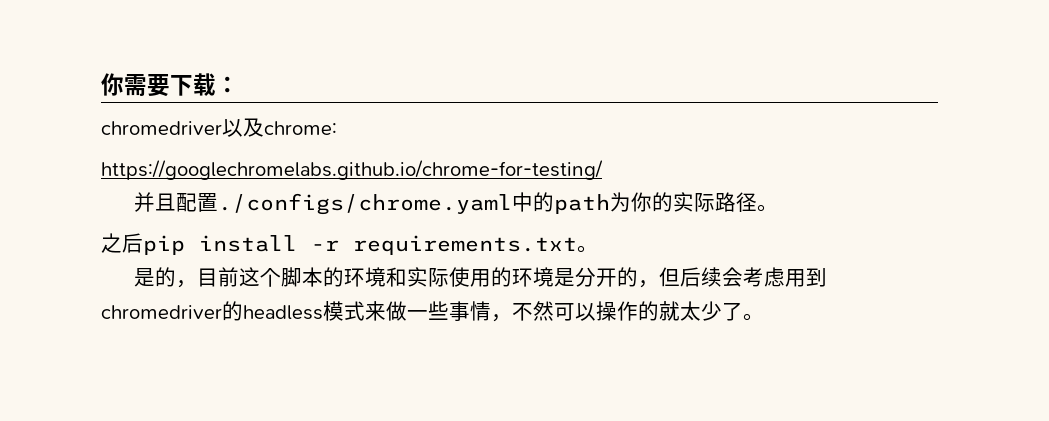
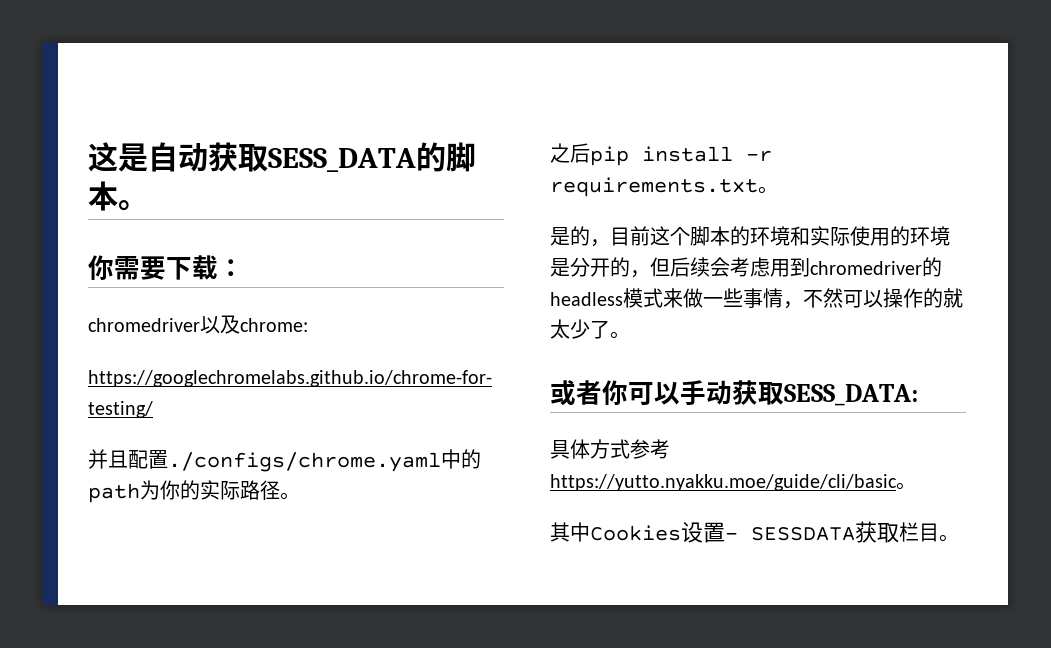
(101, 84) none -> [88,142,476,172] [88,181,148,211] 这是自动获取SESS_DATA的脚本。 //
(764, 317) none -> [550,380,918,406] [550,439,670,459] [550,474,916,491] [550,521,959,543] // 或者你可以手动获取SESS_DATA: // 具体方式参考https://yutto.nyakku.moe/guide/cli/basic。 // 其中Cookies设置- SESSDATA获取栏目。

